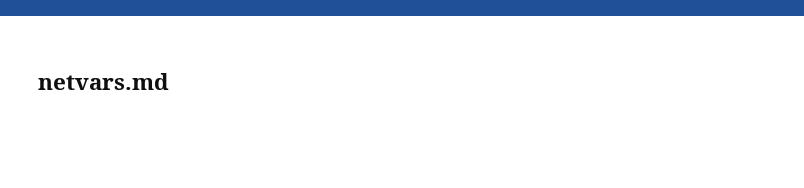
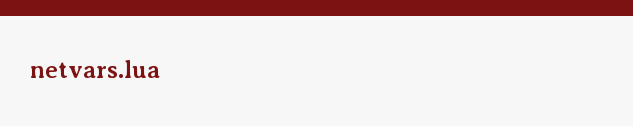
[38,73,169,90] netvars.md -> [30,60,160,78] netvars.lua

